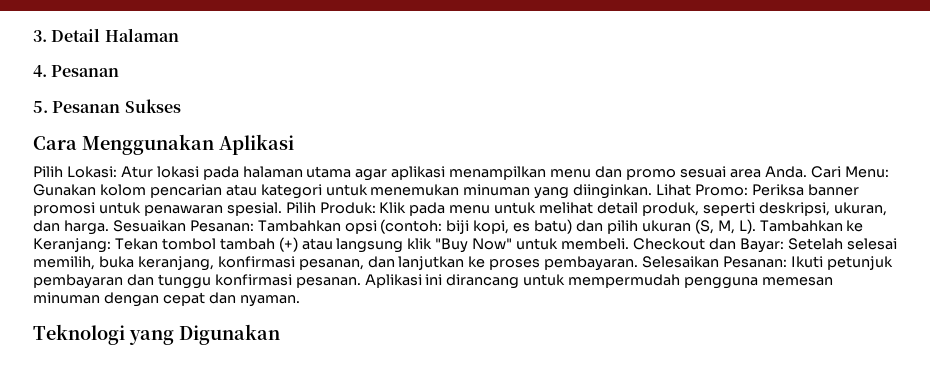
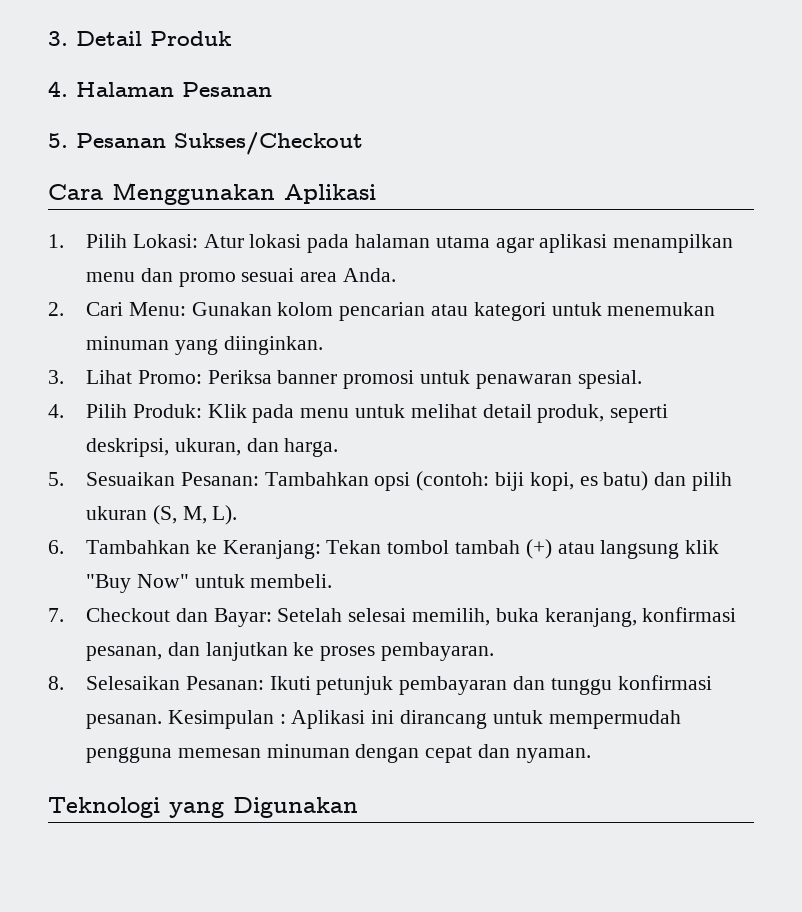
[104,28,179,42] [33,65,47,77] Halaman // 4. -> [150,31,232,46] [48,81,174,97] Produk // 4. Halaman
[124,99,181,113] Sukses -> [174,132,363,155] Sukses/Checkout
(294, 144) none -> [48,234,64,248] 1.
(807, 172) none -> [48,302,64,316] // 2.
(653, 191) none -> [48,370,64,384] // 3.
(282, 209) none -> [48,404,64,418] // 4.
(109, 227) none -> [48,472,64,486] // 5.
(756, 226) none -> [48,540,64,554] // 6.
(630, 244) none -> [48,608,64,622] // 7.
(639, 263) none -> [48,676,64,690] // 8.
(361, 282) none -> [167,710,286,729] Kesimpulan :

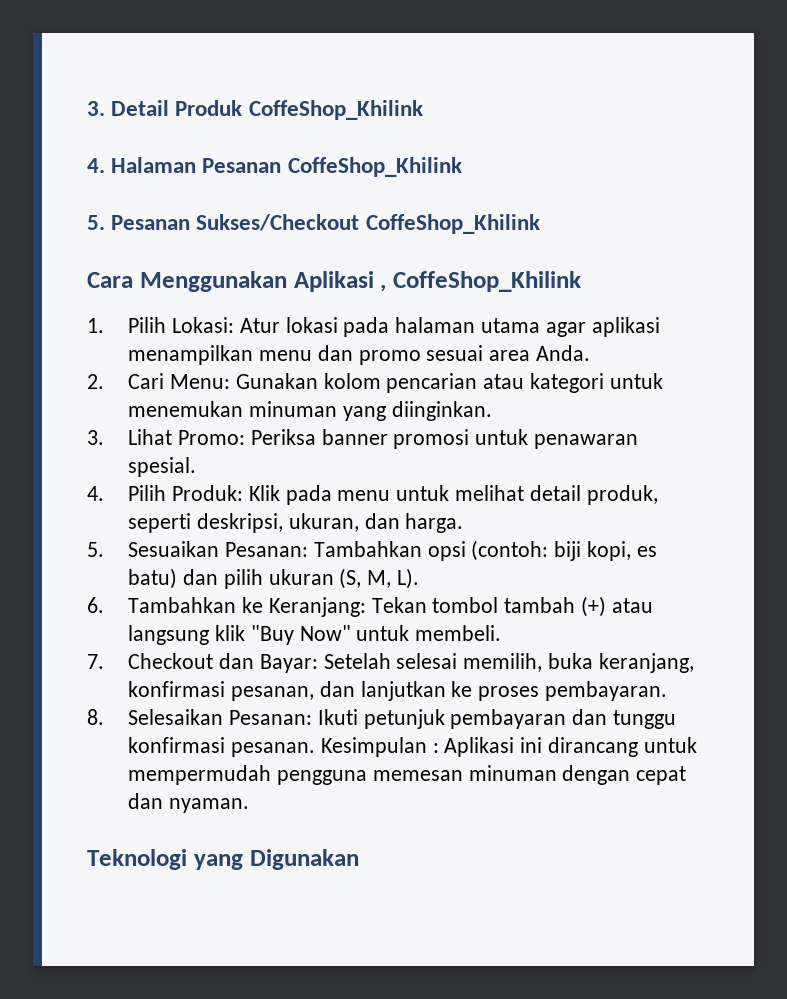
(232, 38) none -> [248,100,423,120] CoffeShop_Khilink
(272, 89) none -> [287,157,462,177] CoffeShop_Khilink
(363, 143) none -> [365,214,540,234] CoffeShop_Khilink
(376, 194) none -> [380,271,581,292] , CoffeShop_Khilink

